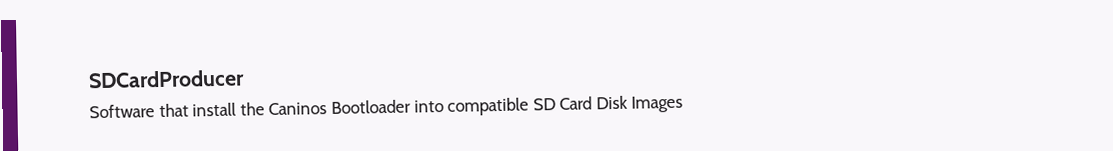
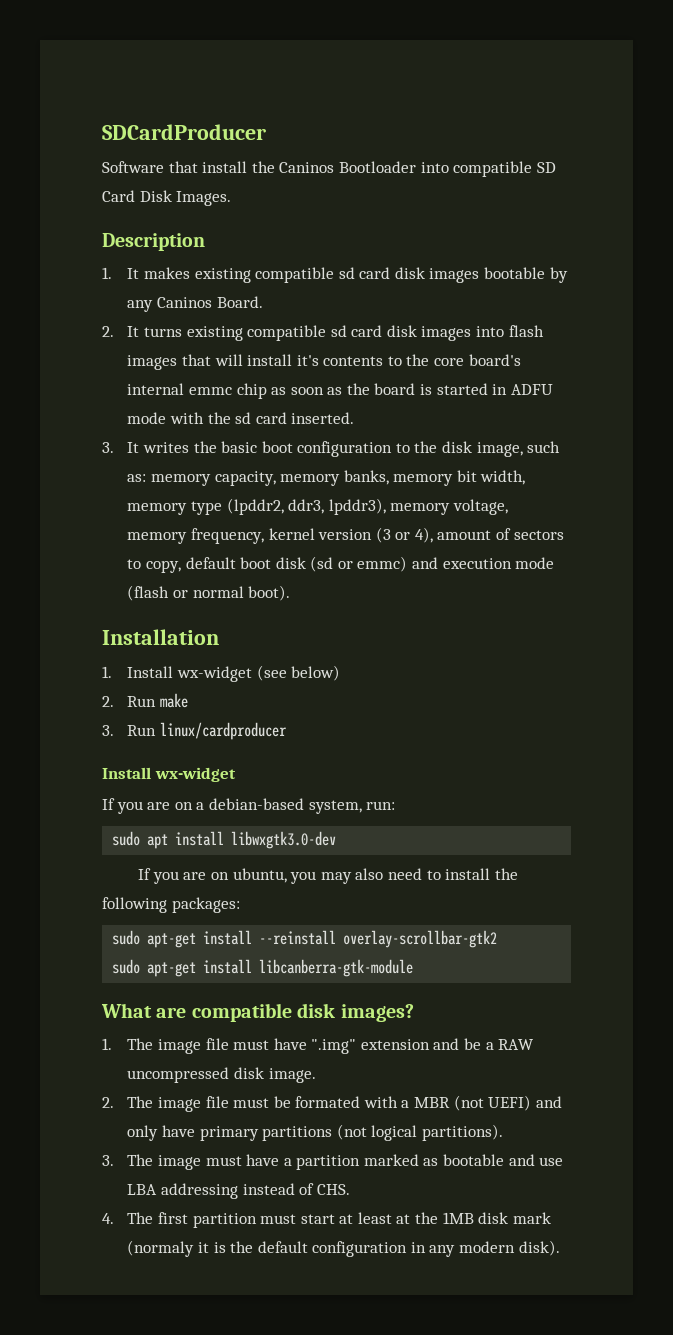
[631,95,684,113] Images -> [176,191,232,206] [102,233,205,251] [102,267,568,283] [127,296,263,312] [102,325,544,341] [127,354,521,370] [127,383,553,399] [127,412,355,424] [102,441,561,457] [127,470,526,486] [127,498,508,515] [127,527,564,544] [127,556,555,573] [127,585,291,601] [102,629,219,645] [102,665,341,682] [102,693,188,708] [102,722,287,740] [102,767,236,782] [102,798,396,814] [112,831,337,849] [138,868,518,884] [102,897,240,913] [112,930,498,948] [112,959,414,977] [101,1003,414,1022] [102,1038,535,1054] [127,1067,316,1083] [102,1095,562,1112] [127,1124,503,1141] [102,1154,564,1170] [127,1183,350,1199] [102,1212,551,1228] [127,1240,560,1257] Images. // Description // 1. It makes existing compatible sd card disk images bootable by any Caninos Board. // 2. It turns existing compatible sd card disk images into flash images that will install it's contents to the core board's internal emmc chip as soon as the board is started in ADFU mode with the sd card inserted. // 3. It writes the basic boot configuration to the disk image, such as: memory capacity, memory banks, memory bit width, memory type (lpddr2, ddr3, lpddr3), memory voltage, memory frequency, kernel version (3 or 4), amount of sectors to copy, default boot disk (sd or emmc) and execution mode (flash or normal boot). // Installation // 1. Install wx-widget (see below) // 2. Run make // 3. Run linux/cardproducer // Install wx-widget // If you are on a debian-based system, run: // sudo apt install libwxgtk3.0-dev // If you are on ubuntu, you may also need to install the following packages: // sudo apt-get install --reinstall overlay-scrollbar-gtk2 // sudo apt-get install libcanberra-gtk-module // What are compatible disk images? // 1. The image file must have ".img" extension and be a RAW uncompressed disk image. // 2. The image file must be formated with a MBR (not UEFI) and only have primary partitions (not logical partitions). // 3. The image must have a partition marked as bootable and use LBA addressing instead of CHS. // 4. The first partition must start at least at the 1MB disk mark (normaly it is the default configuration in any modern disk).

